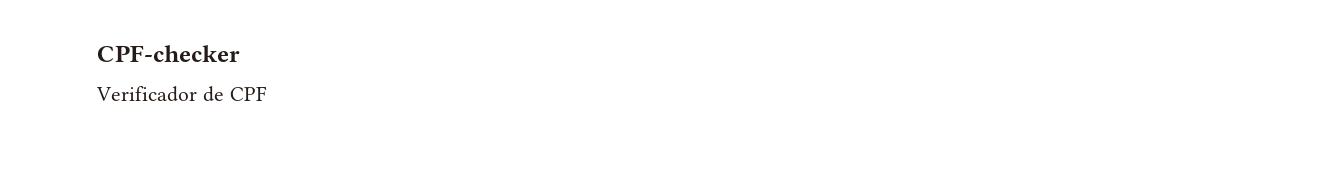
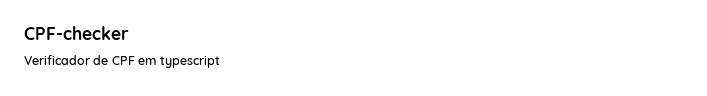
(267, 93) none -> [138,56,220,68] em typescript

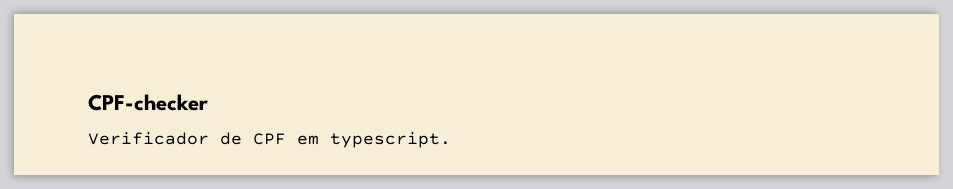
[159,56,220,68] typescript -> [330,132,451,148] typescript.

